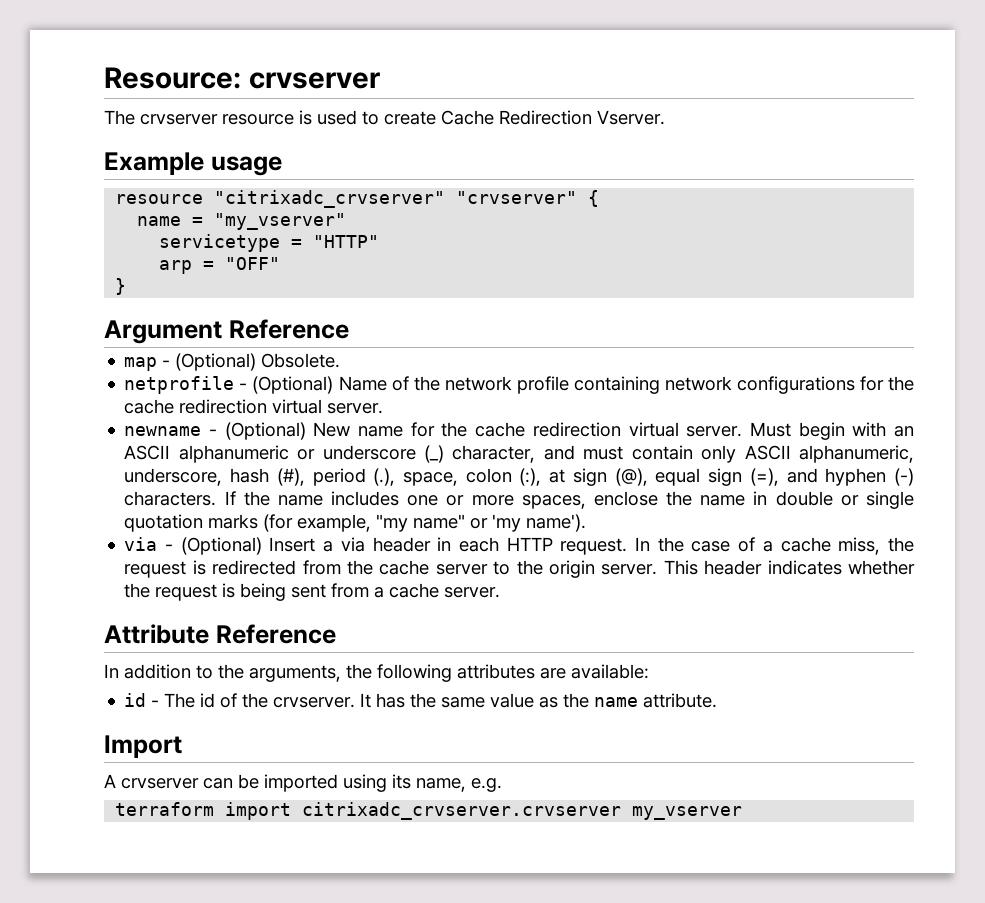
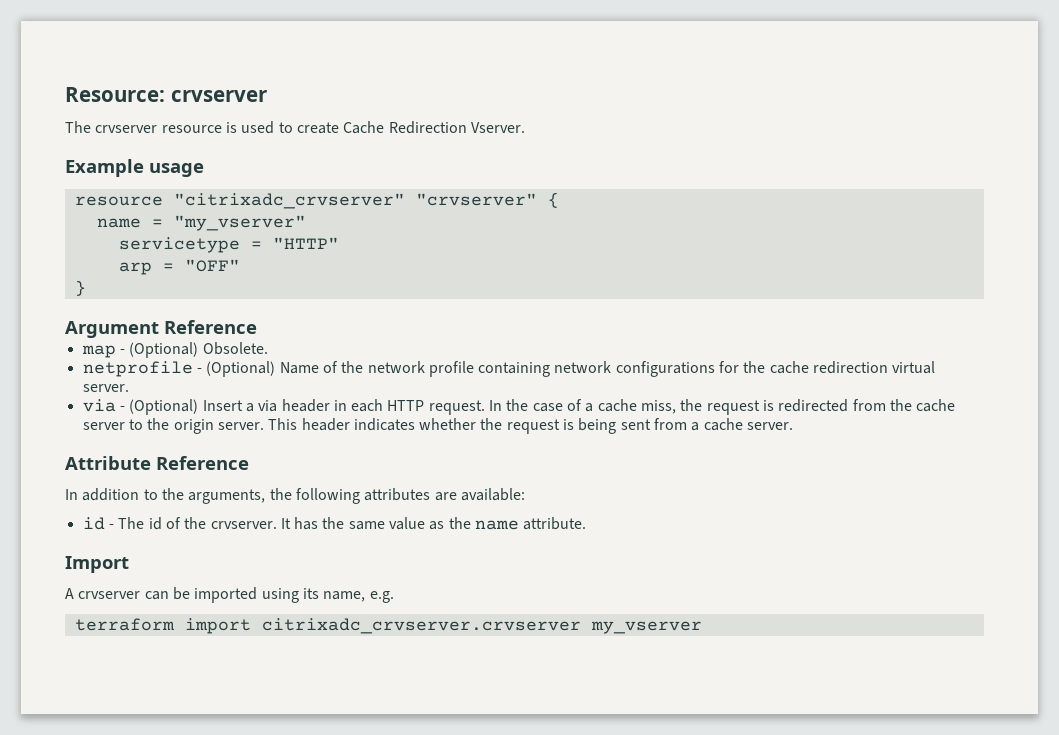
[124,422,914,440] [124,445,914,463] [124,468,914,486] [124,491,914,509] [124,514,587,532] // newname - (Optional) New name for the cache redirection virtual server. Must begin with an ASCII alphanumeric or underscore (_) character, and must contain only ASCII alphanumeric, underscore, hash (#), period (.), space, colon (:), at sign (@), equal sign (=), and hyphen (-) characters. If the name includes one or more spaces, enclose the name in double or single quotation marks (for example, "my name" or 'my name'). -> (129, 388) none

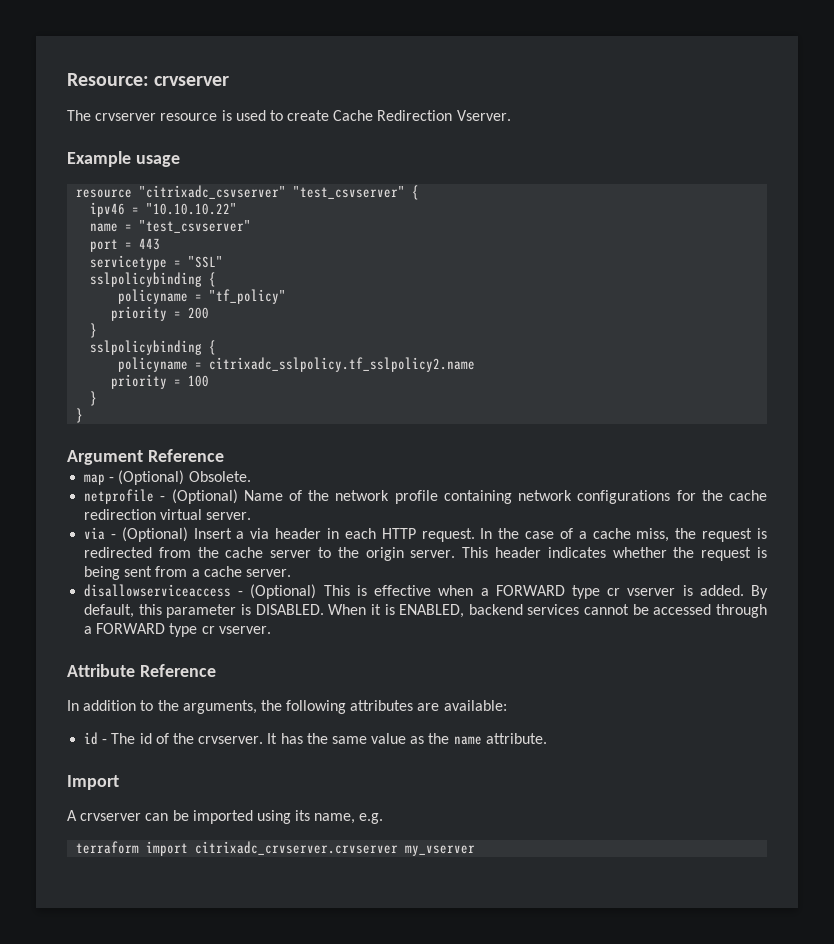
[173,192,559,209] "citrixadc_crvserver" "crvserver" { -> [139,185,420,200] [90,202,238,217] "citrixadc_csvserver" "test_csvserver" { // ipv46 = "10.10.10.22"
[173,215,306,231] [118,237,339,253] [118,259,240,275] "my_vserver" // servicetype = "HTTP" // arp = "OFF" -> [139,220,252,233] [90,238,161,252] [90,255,224,270] [90,272,217,287] [118,289,287,304] [111,306,210,321] [90,323,98,338] [90,340,217,355] [118,357,476,372] [111,374,210,389] [90,391,98,406] "test_csvserver" // port = 443 // servicetype = "SSL" // sslpolicybinding { // policyname = "tf_policy" // priority = 200 // } // sslpolicybinding { // policyname = citrixadc_sslpolicy.tf_sslpolicy2.name // priority = 100 // }
(794, 426) none -> [84,584,769,599] [84,604,768,618] [84,623,271,637] // disallowserviceaccess - (Optional) This is effective when a FORWARD type cr vserver is added. By default, this parameter is DISABLED. When it is ENABLED, backend services cannot be accessed through a FORWARD type cr vserver.

